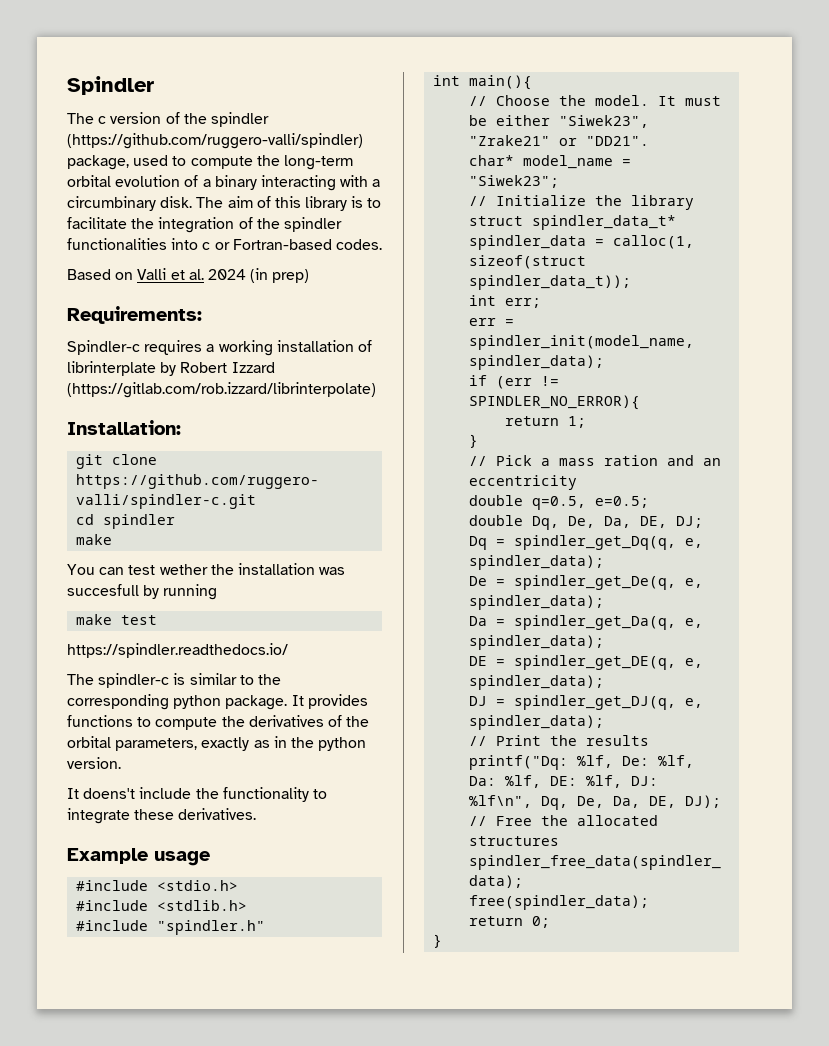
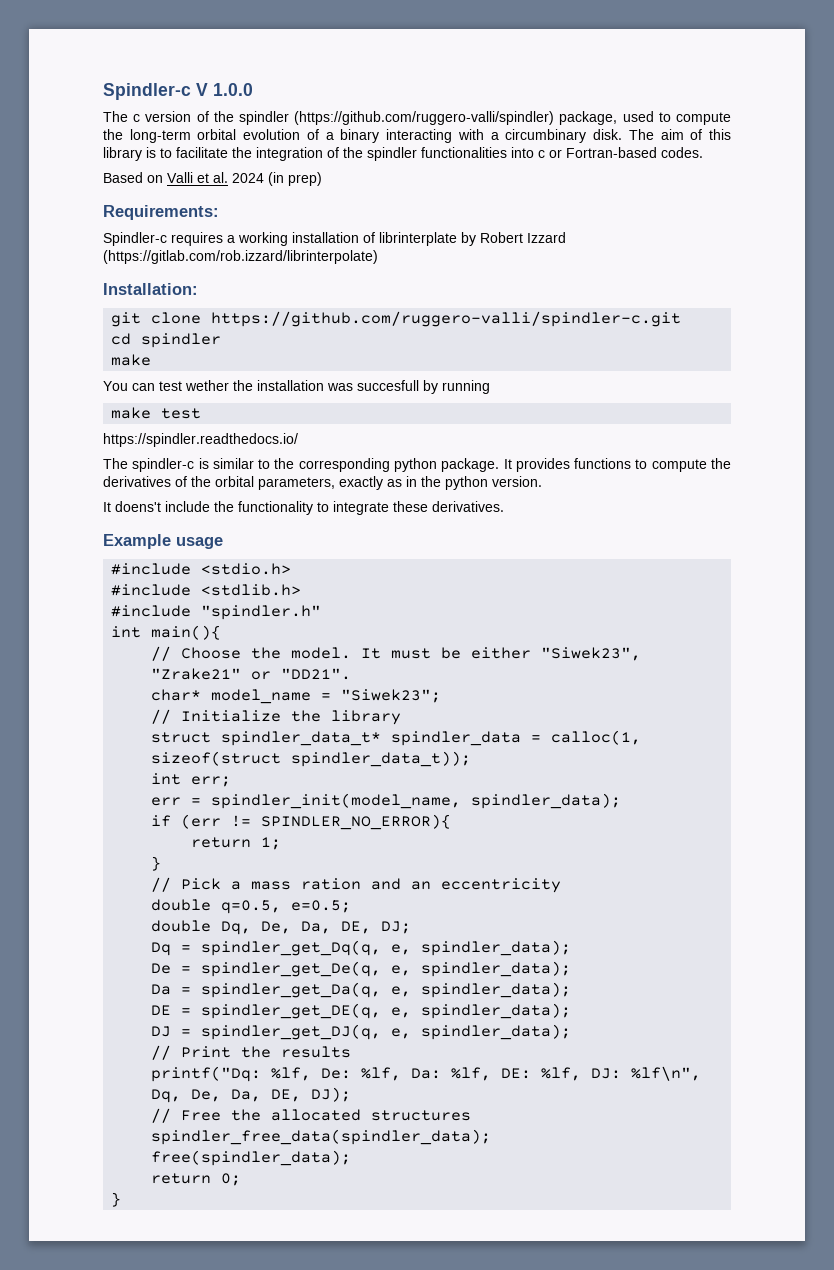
[67,76,154,95] Spindler -> [103,83,253,100] Spindler-c V 1.0.0

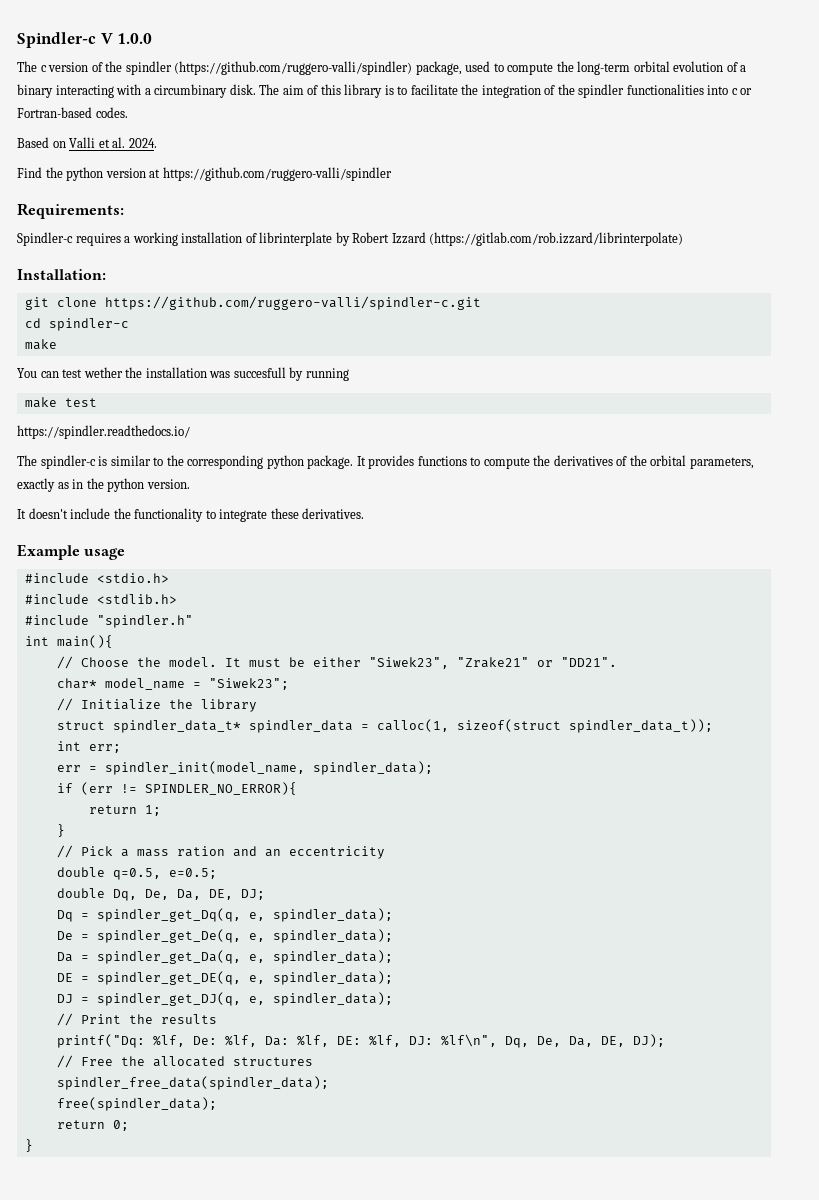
[232,172,322,186] 2024 (in prep) -> [128,138,157,148] [17,167,392,181] 2024. // Find the python version at https://github.com/ruggero-valli/spindler
[141,333,222,348] spindler -> [48,318,129,331] spindler-c
[115,501,161,512] doens't -> [28,508,68,519] doesn't

